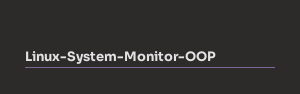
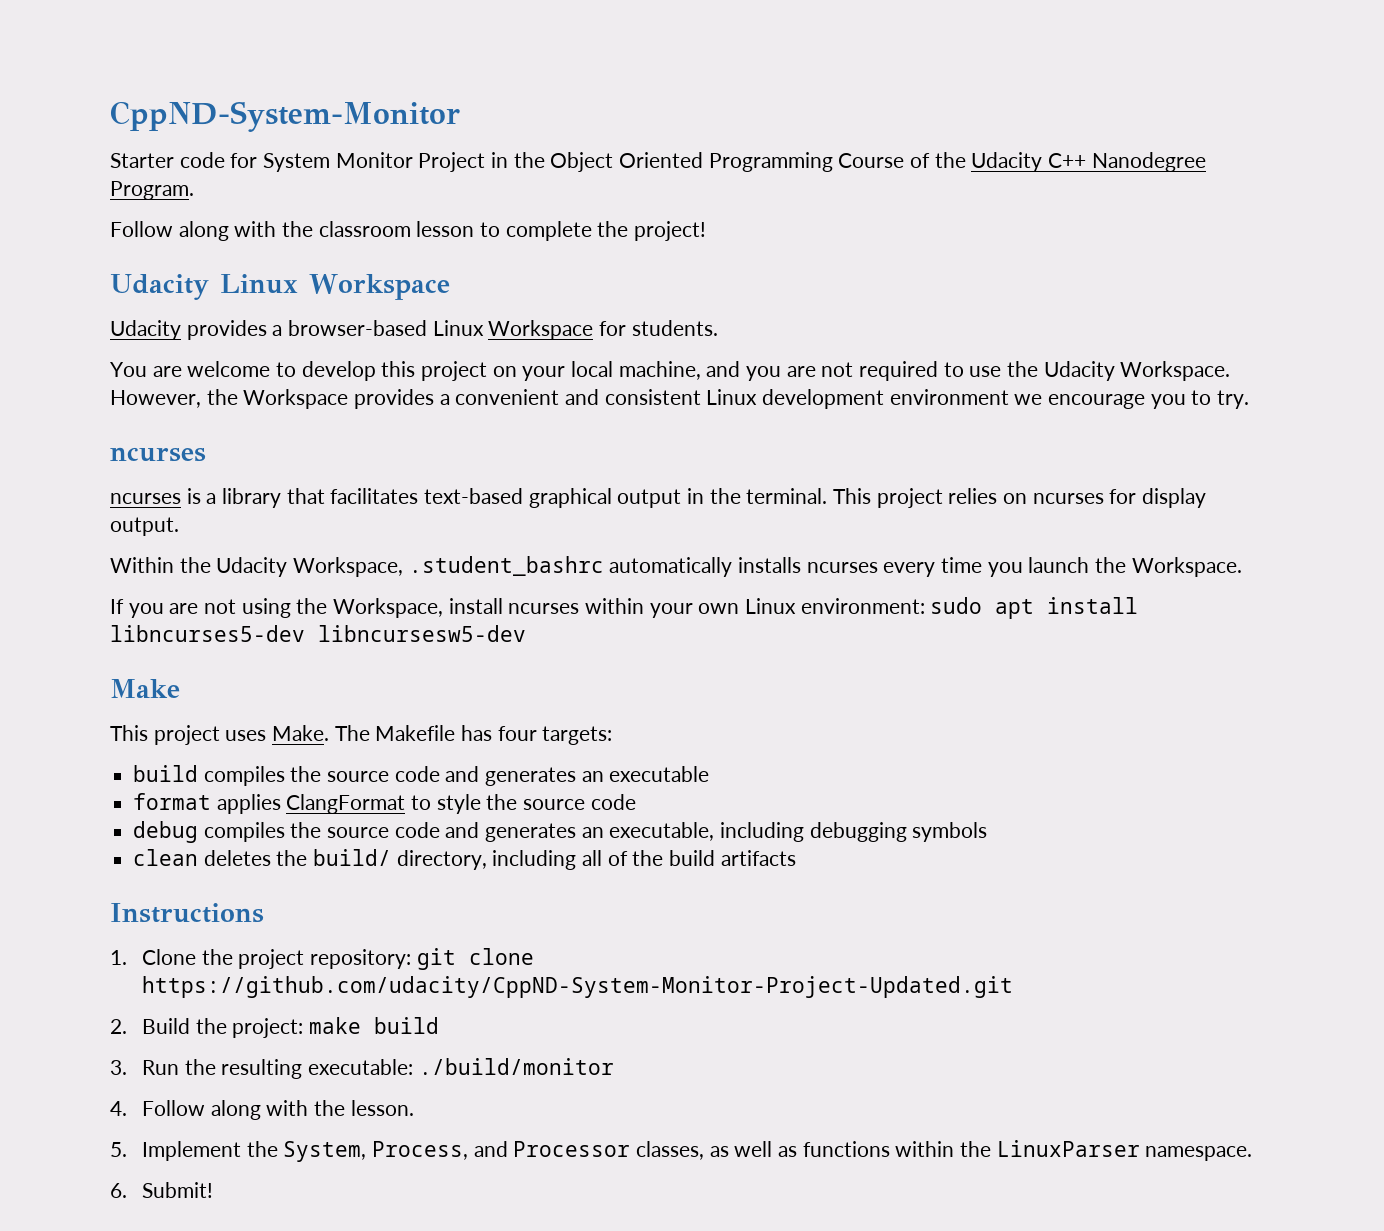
[25,51,216,64] Linux-System-Monitor-OOP -> [110,101,460,132] [110,152,1206,172] [110,181,194,200] [110,221,707,241] [110,274,450,300] [110,320,718,340] [110,361,1231,381] [110,389,1250,409] [110,447,206,462] [110,488,1207,508] [110,517,179,536] [110,556,1242,577] [110,597,1139,619] [110,625,526,642] [110,679,180,698] [110,725,613,745] [133,765,710,786] [133,793,636,814] [133,821,988,843] [133,849,796,870] [110,903,264,923] [110,948,534,970] [142,976,1014,998] [110,1017,440,1038] [110,1058,614,1079] [110,1100,414,1120] [110,1140,1253,1162] [110,1182,214,1198] CppND-System-Monitor // Starter code for System Monitor Project in the Object Oriented Programming Course of the Udacity C++ Nanodegree Program. // Follow along with the classroom lesson to complete the project! // Udacity Linux Workspace // Udacity provides a browser-based Linux Workspace for students. // You are welcome to develop this project on your local machine, and you are not required to use the Udacity Workspace. However, the Workspace provides a convenient and consistent Linux development environment we encourage you to try. // ncurses // ncurses is a library that facilitates text-based graphical output in the terminal. This project relies on ncurses for display output. // Within the Udacity Workspace, .student_bashrc automatically installs ncurses every time you launch the Workspace. // If you are not using the Workspace, install ncurses within your own Linux environment: sudo apt install libncurses5-dev libncursesw5-dev // Make // This project uses Make. The Makefile has four targets: // build compiles the source code and generates an executable // format applies ClangFormat to style the source code // debug compiles the source code and generates an executable, including debugging symbols // clean deletes the build/ directory, including all of the build artifacts // Instructions // 1. Clone the project repository: git clone https://github.com/udacity/CppND-System-Monitor-Project-Updated.git // 2. Build the project: make build // 3. Run the resulting executable: ./build/monitor // 4. Follow along with the lesson. // 5. Implement the System, Process, and Processor classes, as well as functions within the LinuxParser namespace. // 6. Submit!

